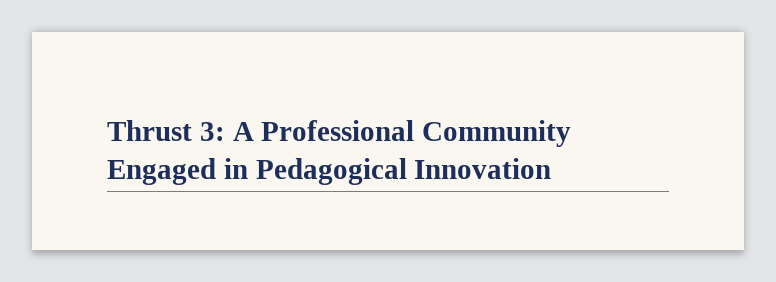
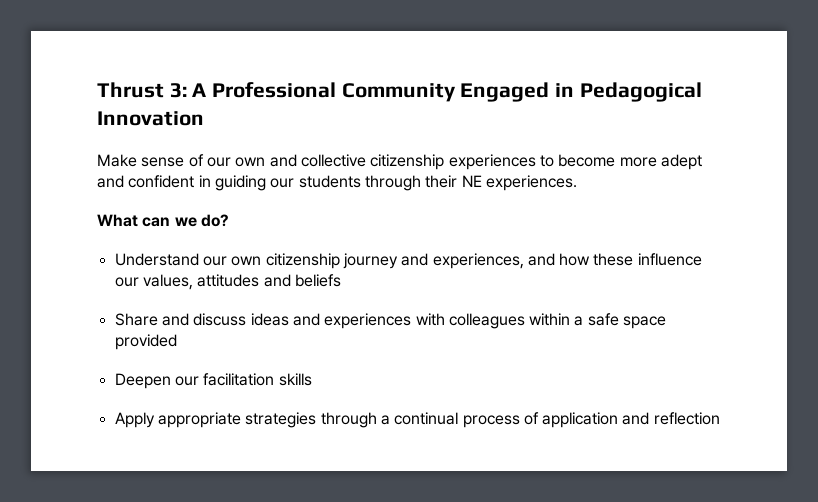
(552, 168) none -> [97,154,702,170] [97,175,577,191] [97,214,229,227] [114,253,702,269] [114,274,341,290] [114,313,667,329] [114,334,177,350] [114,373,312,389] [114,412,720,428] // Make sense of our own and collective citizenship experiences to become more adept and confident in guiding our students through their NE experiences. // What can we do? // Understand our own citizenship journey and experiences, and how these influence our values, attitudes and beliefs // Share and discuss ideas and experiences with colleagues within a safe space provided // Deepen our facilitation skills // Apply appropriate strategies through a continual process of application and reflection

